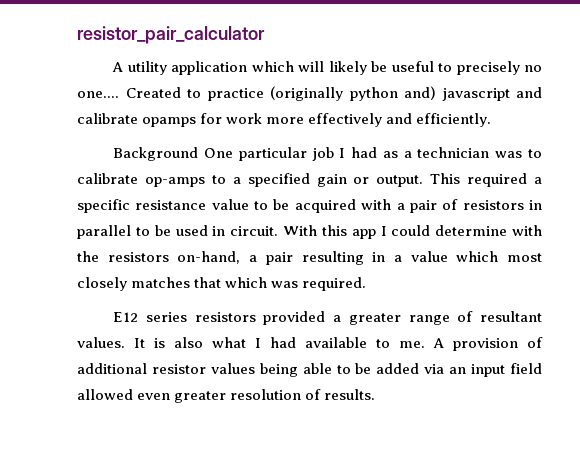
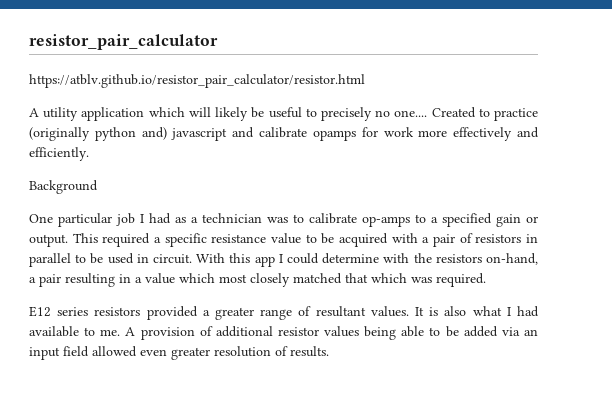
(265, 35) none -> [29,74,365,88] // https://atblv.github.io/resistor_pair_calculator/resistor.html
(199, 154) none -> (98, 187) //
[131,277,191,288] matches -> [293,273,342,284] matched

